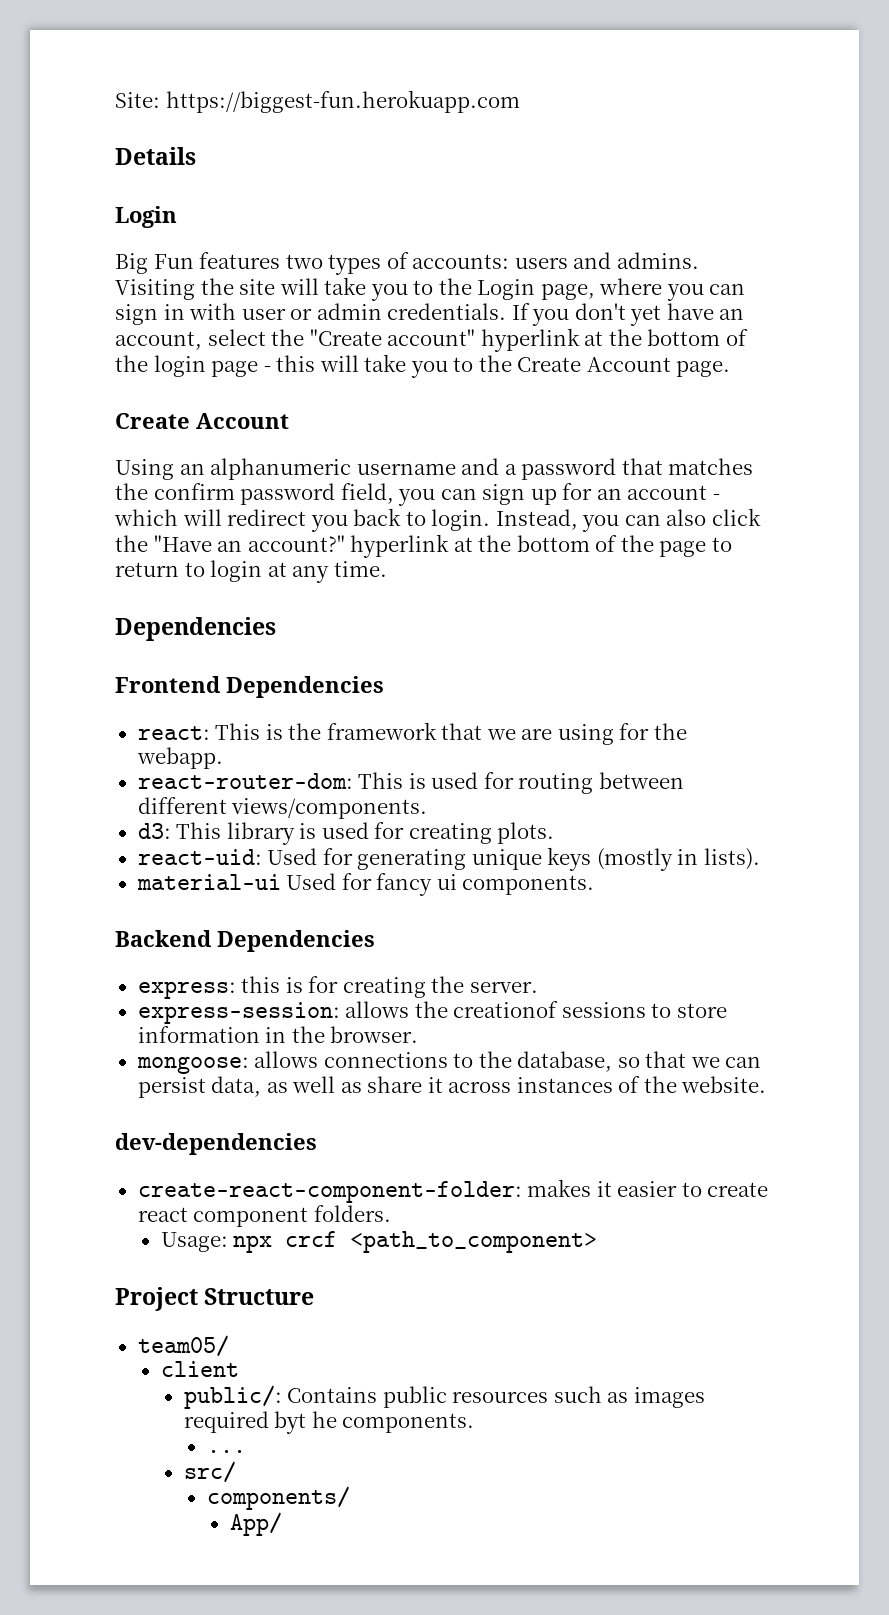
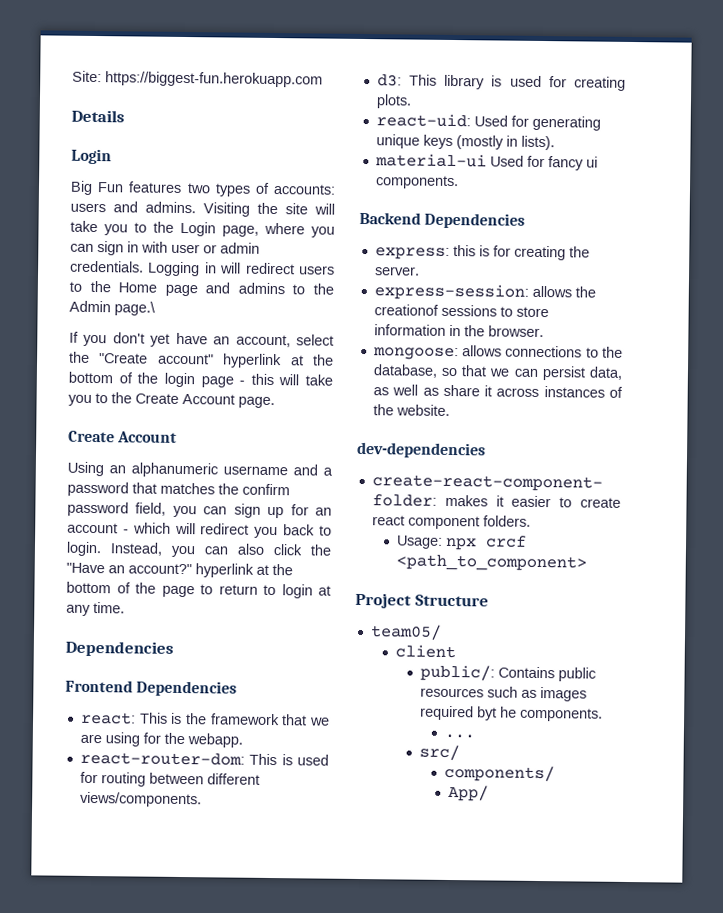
(507, 311) none -> [148,261,335,277] [69,280,334,297] [69,300,156,316] Logging in will redirect users to the Home page and admins to the Admin page.\ //

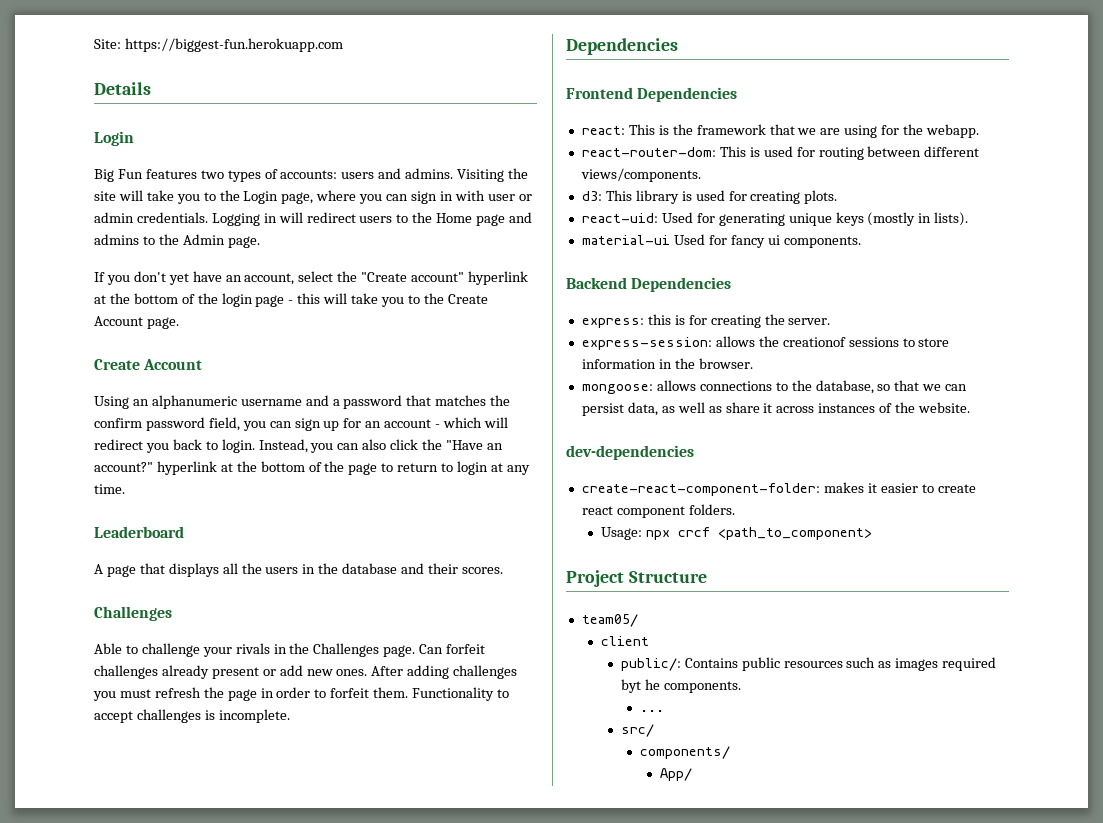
[114,301,156,316] page.\ -> [227,236,260,248] page.
(125, 608) none -> [94,526,184,538] [94,563,503,577] [94,606,172,621] [94,643,486,657] [94,665,518,679] [93,687,510,701] [94,709,290,723] // Leaderboard // A page that displays all the users in the database and their scores. // Challenges // Able to challenge your rivals in the Challenges page. Can forfeit challenges already present or add new ones. After adding challenges you must refresh the page in order to forfeit them. Functionality to accept challenges is incomplete.

